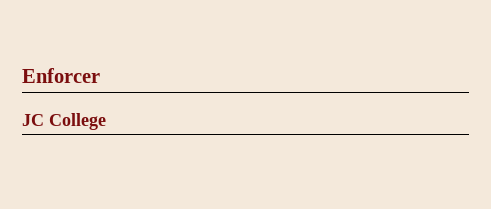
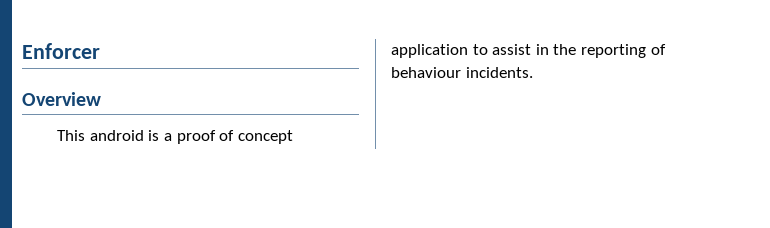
[22,113,106,130] JC College -> [22,92,101,106] [57,130,293,144] [391,44,666,58] [391,67,533,78] Overview // This android is a proof of concept application to assist in the reporting of behaviour incidents.

